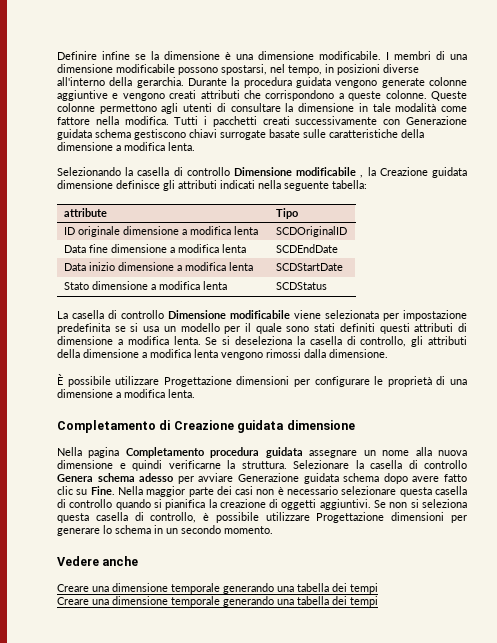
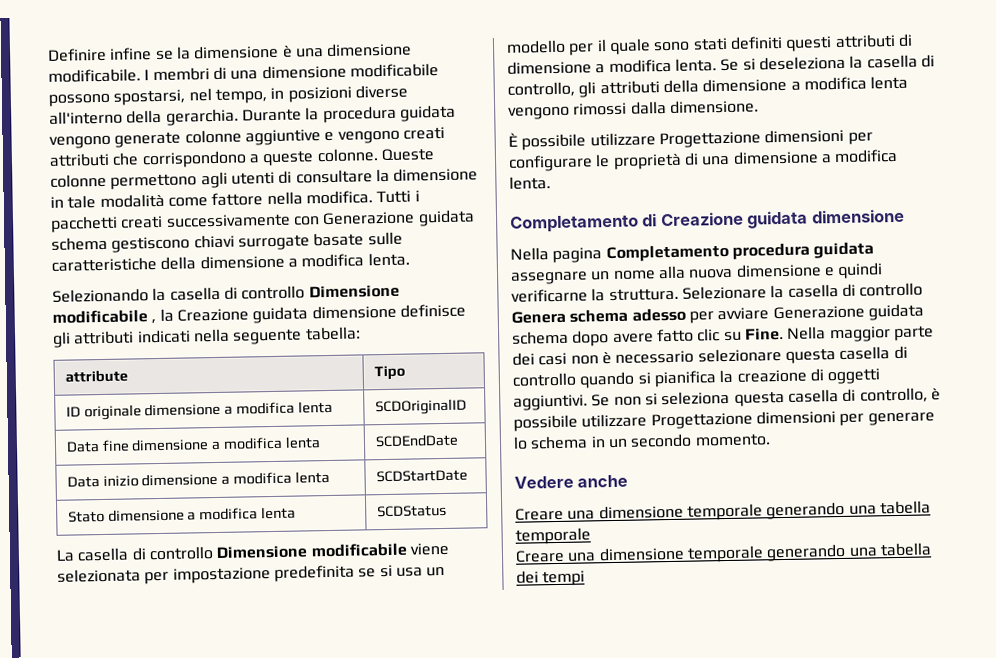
[332,583,378,594] dei tempi -> [515,527,591,545] temporale

